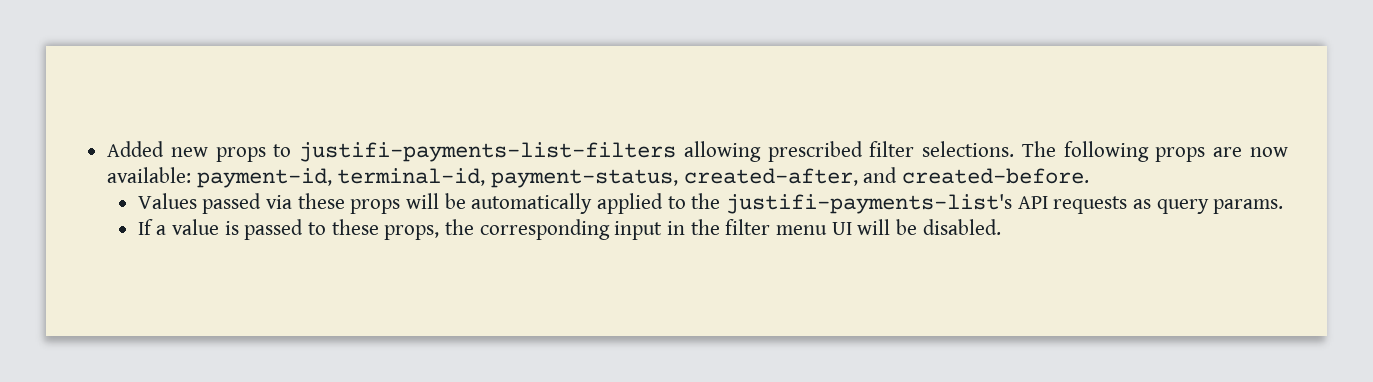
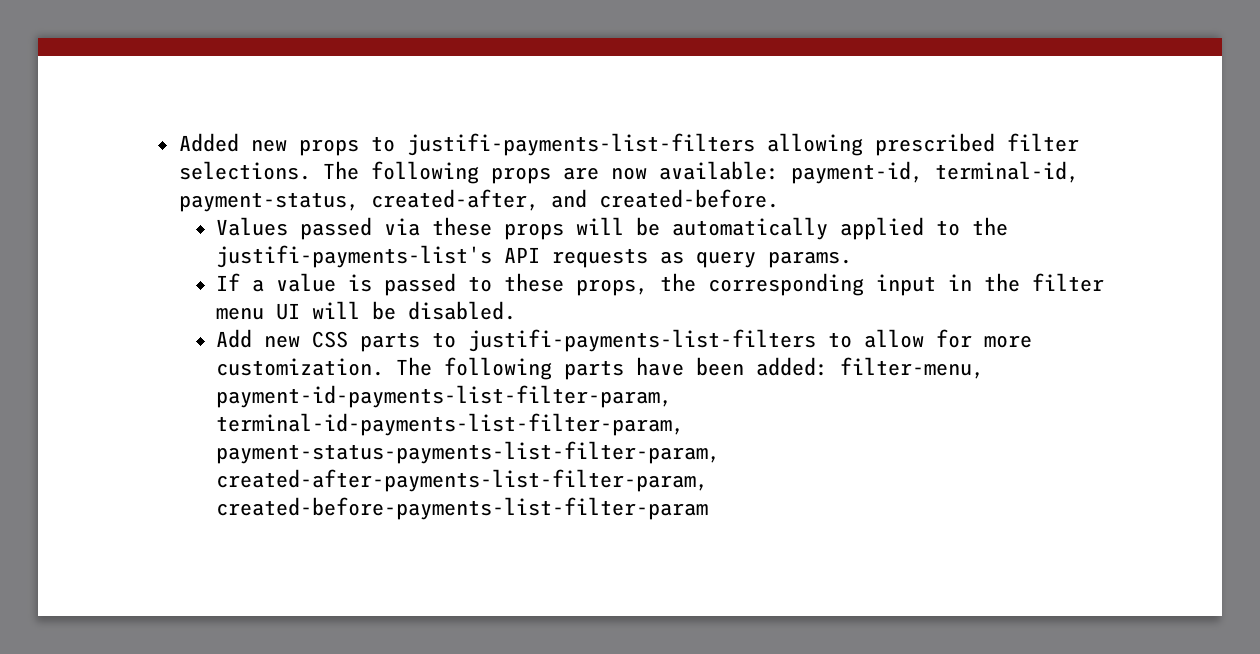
(1001, 227) none -> [216,329,1033,352] [216,357,985,380] [216,385,673,408] [216,413,685,436] [216,441,721,464] [216,469,709,492] [216,497,709,520] // Add new CSS parts to justifi-payments-list-filters to allow for more customization. The following parts have been added: filter-menu, payment-id-payments-list-filter-param, terminal-id-payments-list-filter-param, payment-status-payments-list-filter-param, created-after-payments-list-filter-param, created-before-payments-list-filter-param

